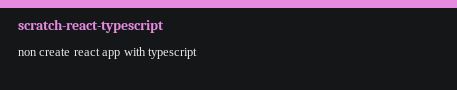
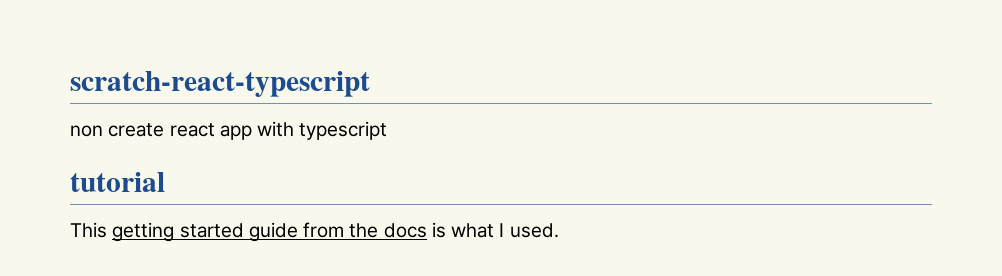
(197, 53) none -> [70,172,165,192] [70,222,559,242] // tutorial // This getting started guide from the docs is what I used.

